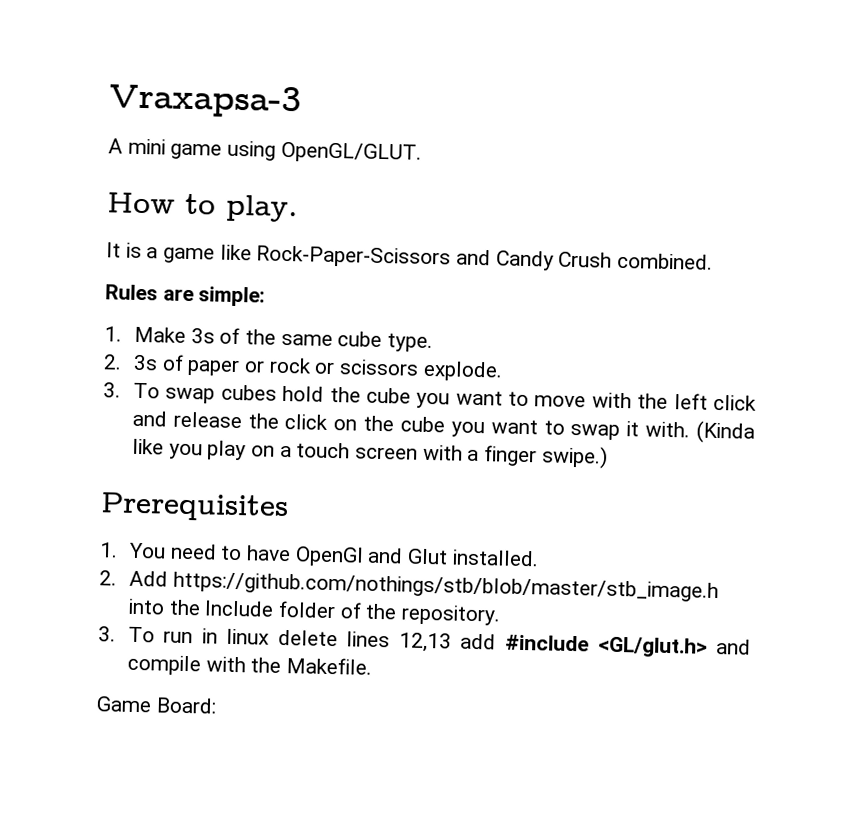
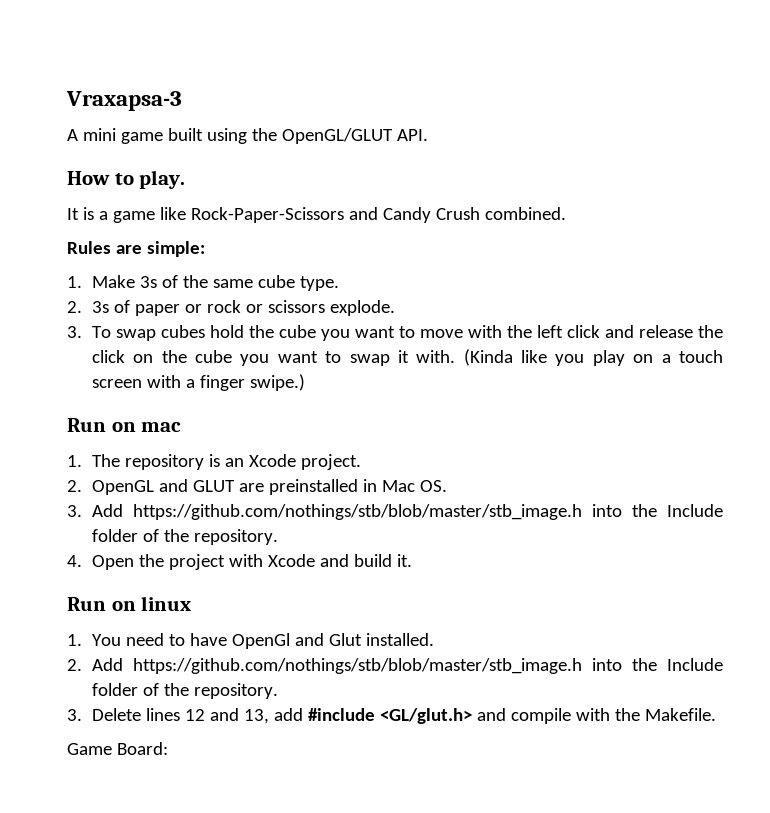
[227,140,422,164] using OpenGL/GLUT. -> [167,128,428,144] built using the OpenGL/GLUT API.
[100,492,289,523] Prerequisites -> [67,418,182,432] [67,454,361,470] [67,479,447,495] [67,504,724,520] [91,529,278,545] [67,554,412,570] [67,596,192,611] Run on mac // 1. The repository is an Xcode project. // 2. OpenGL and GLUT are preinstalled in Mac OS. // 3. Add https://github.com/nothings/stb/blob/master/stb_image.h into the Include folder of the repository. // 4. Open the project with Xcode and build it. // Run on linux
[127,626,452,653] To run in linux delete lines 12,13 -> [91,708,269,724] Delete lines 12 and 13,

